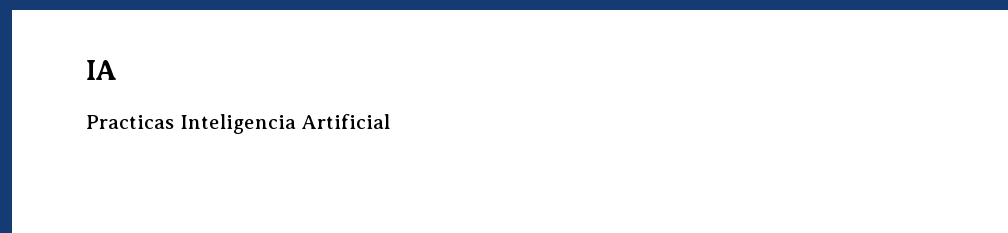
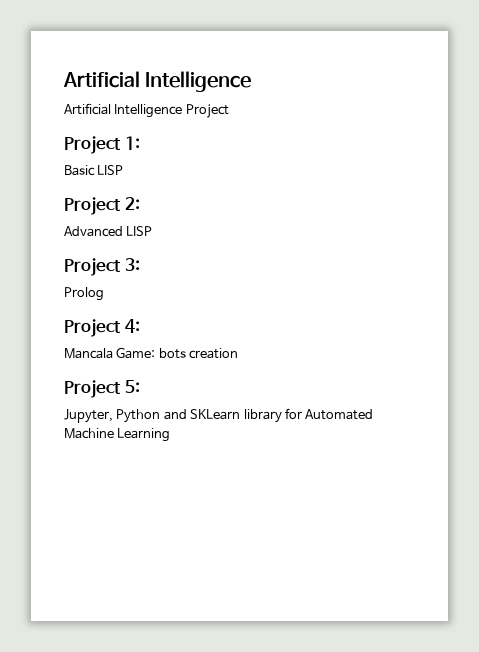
[86,60,117,80] [86,114,391,134] IA // Practicas Inteligencia Artificial -> [63,71,252,92] [64,103,229,118] [64,136,140,154] [64,165,124,176] [64,197,140,215] [64,226,153,237] [64,258,140,276] [64,287,104,301] [64,319,140,337] [64,347,239,359] [64,380,140,398] [64,408,374,423] [64,428,171,442] Artificial Intelligence // Artificial Intelligence Project // Project 1: // Basic LISP // Project 2: // Advanced LISP // Project 3: // Prolog // Project 4: // Mancala Game: bots creation // Project 5: // Jupyter, Python and SKLearn library for Automated Machine Learning

